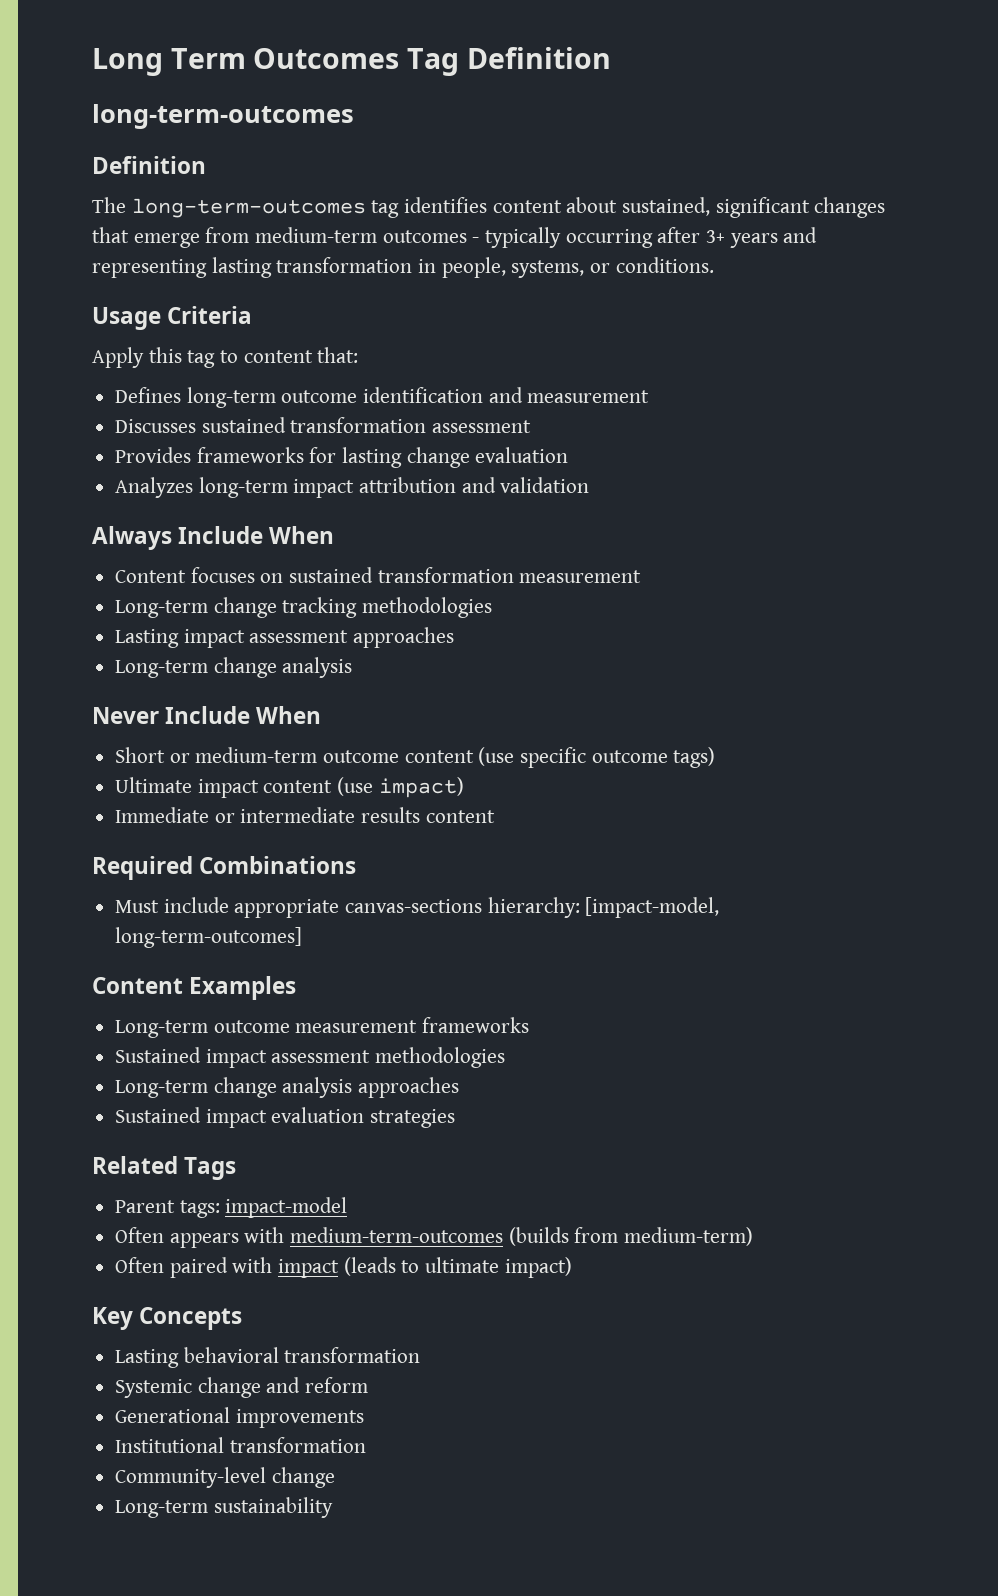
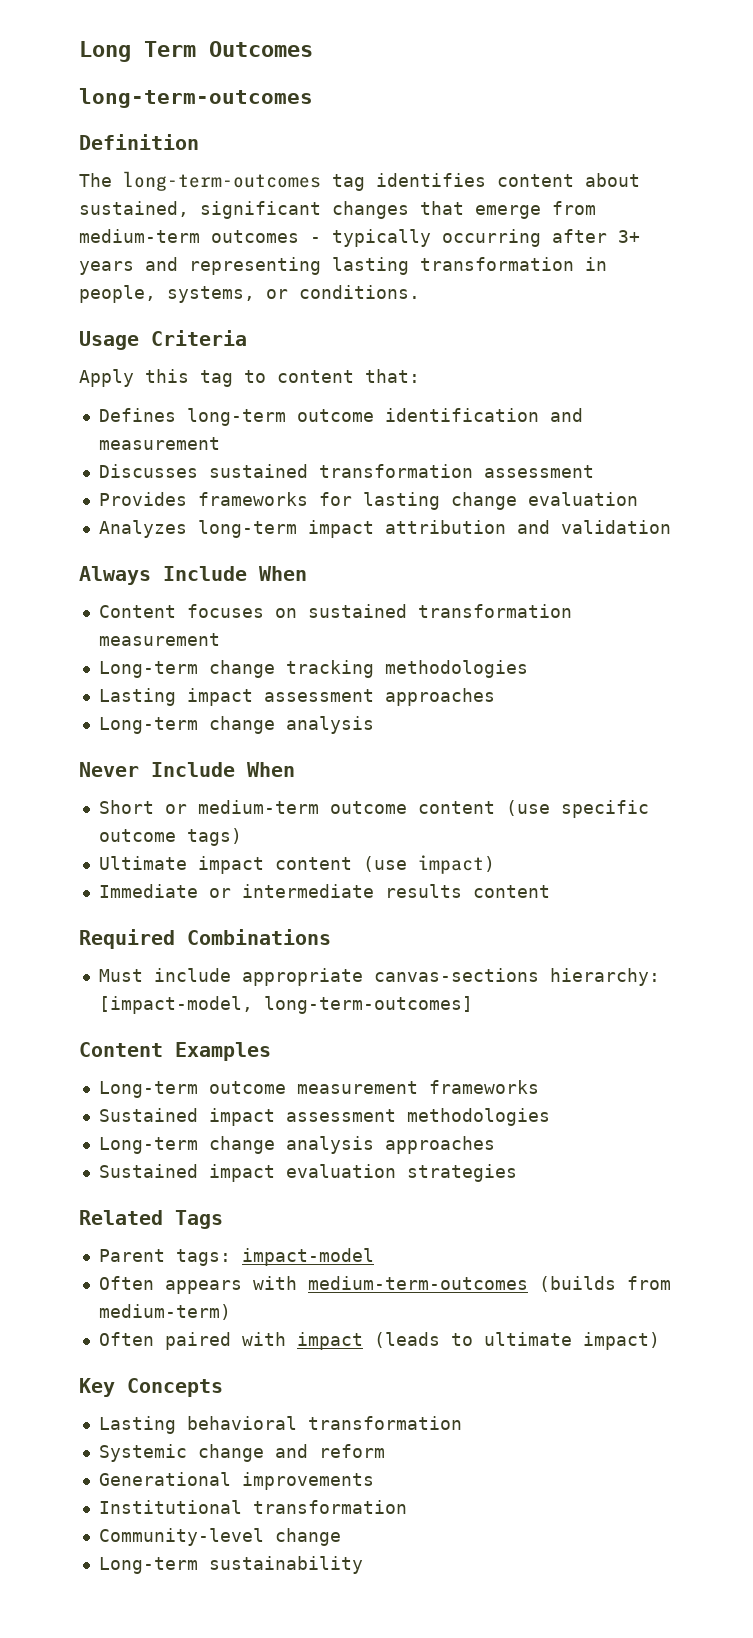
[407,47,611,76] Tag Definition -> (313, 49) none

